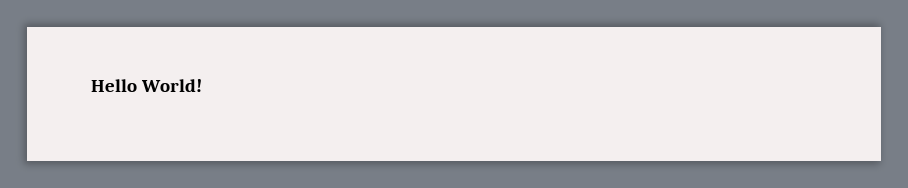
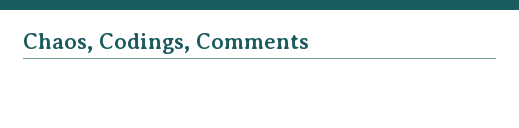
[91,79,203,92] Hello World! -> [23,33,309,54] Chaos, Codings, Comments

